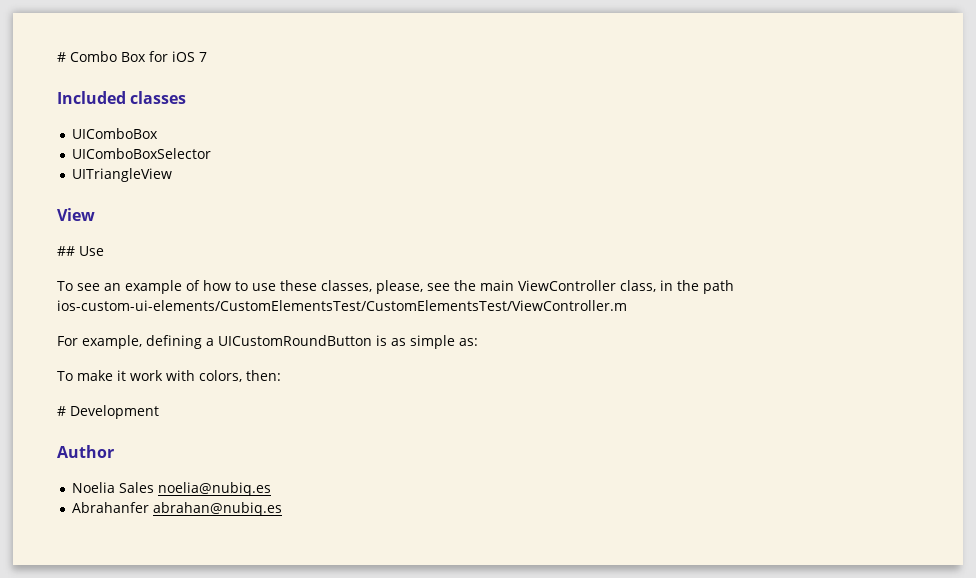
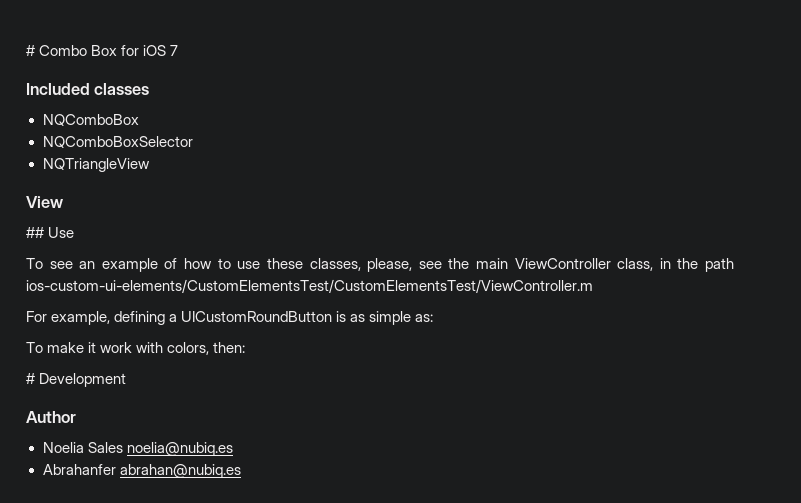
[72,128,159,139] [72,148,212,159] [72,168,173,182] UIComboBox // UIComboBoxSelector // UITriangleView -> [42,114,139,126] [42,136,193,148] [42,158,150,172] NQComboBox // NQComboBoxSelector // NQTriangleView

